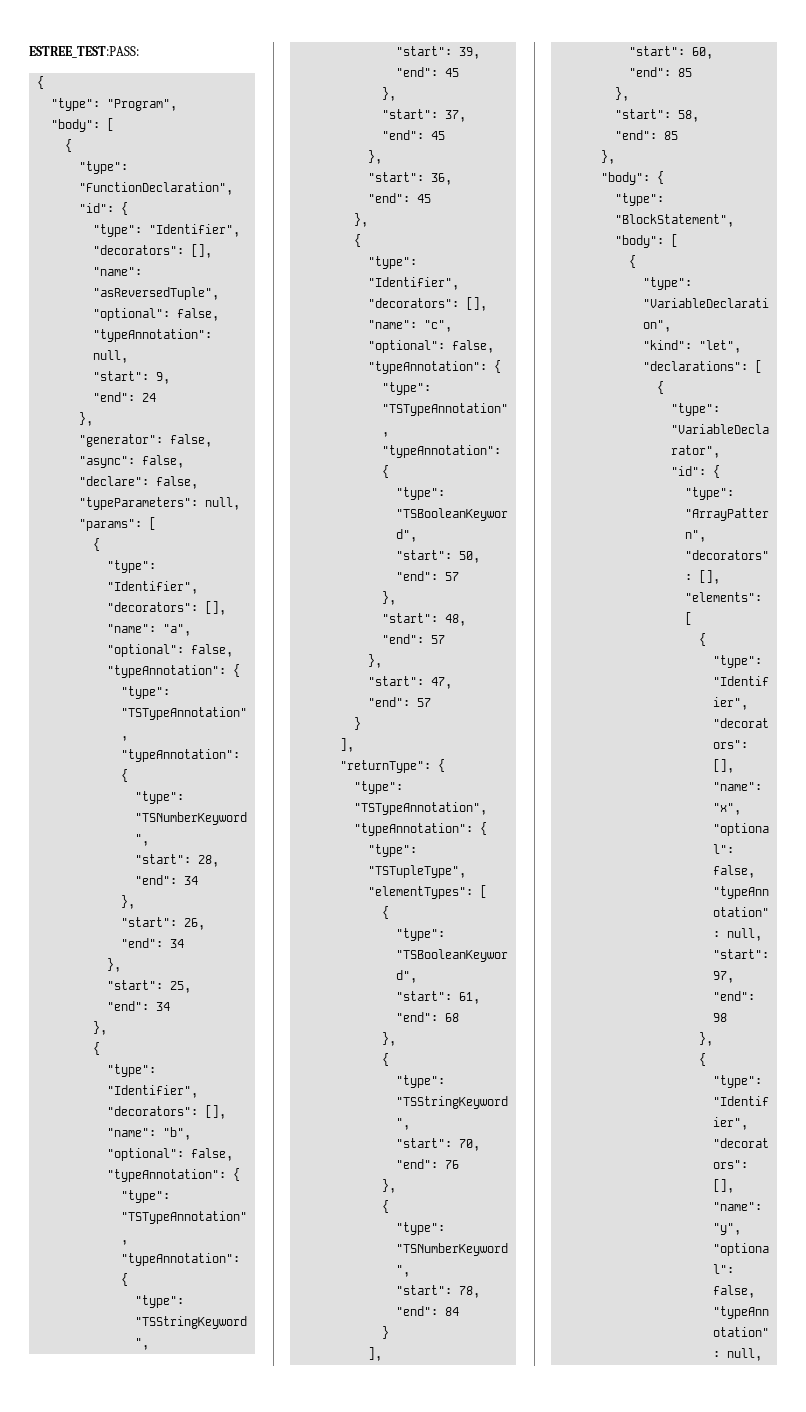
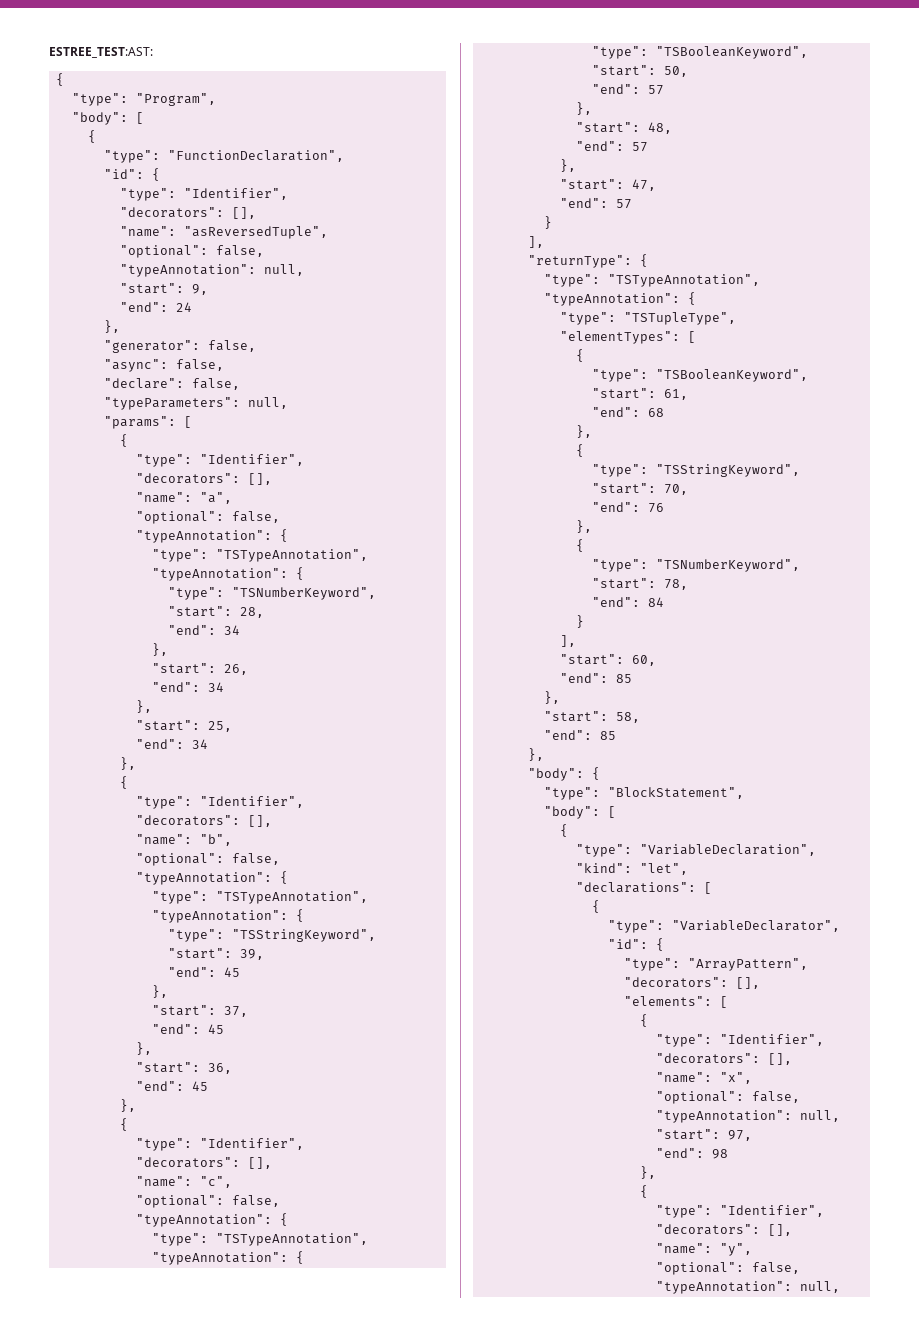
[29,46,139,58] ESTREE_TEST:PASS: -> [49,47,153,58] ESTREE_TEST:AST:

